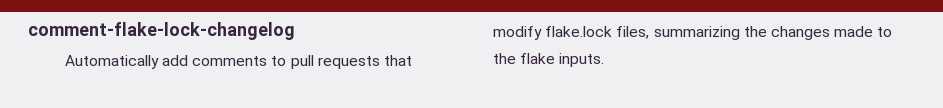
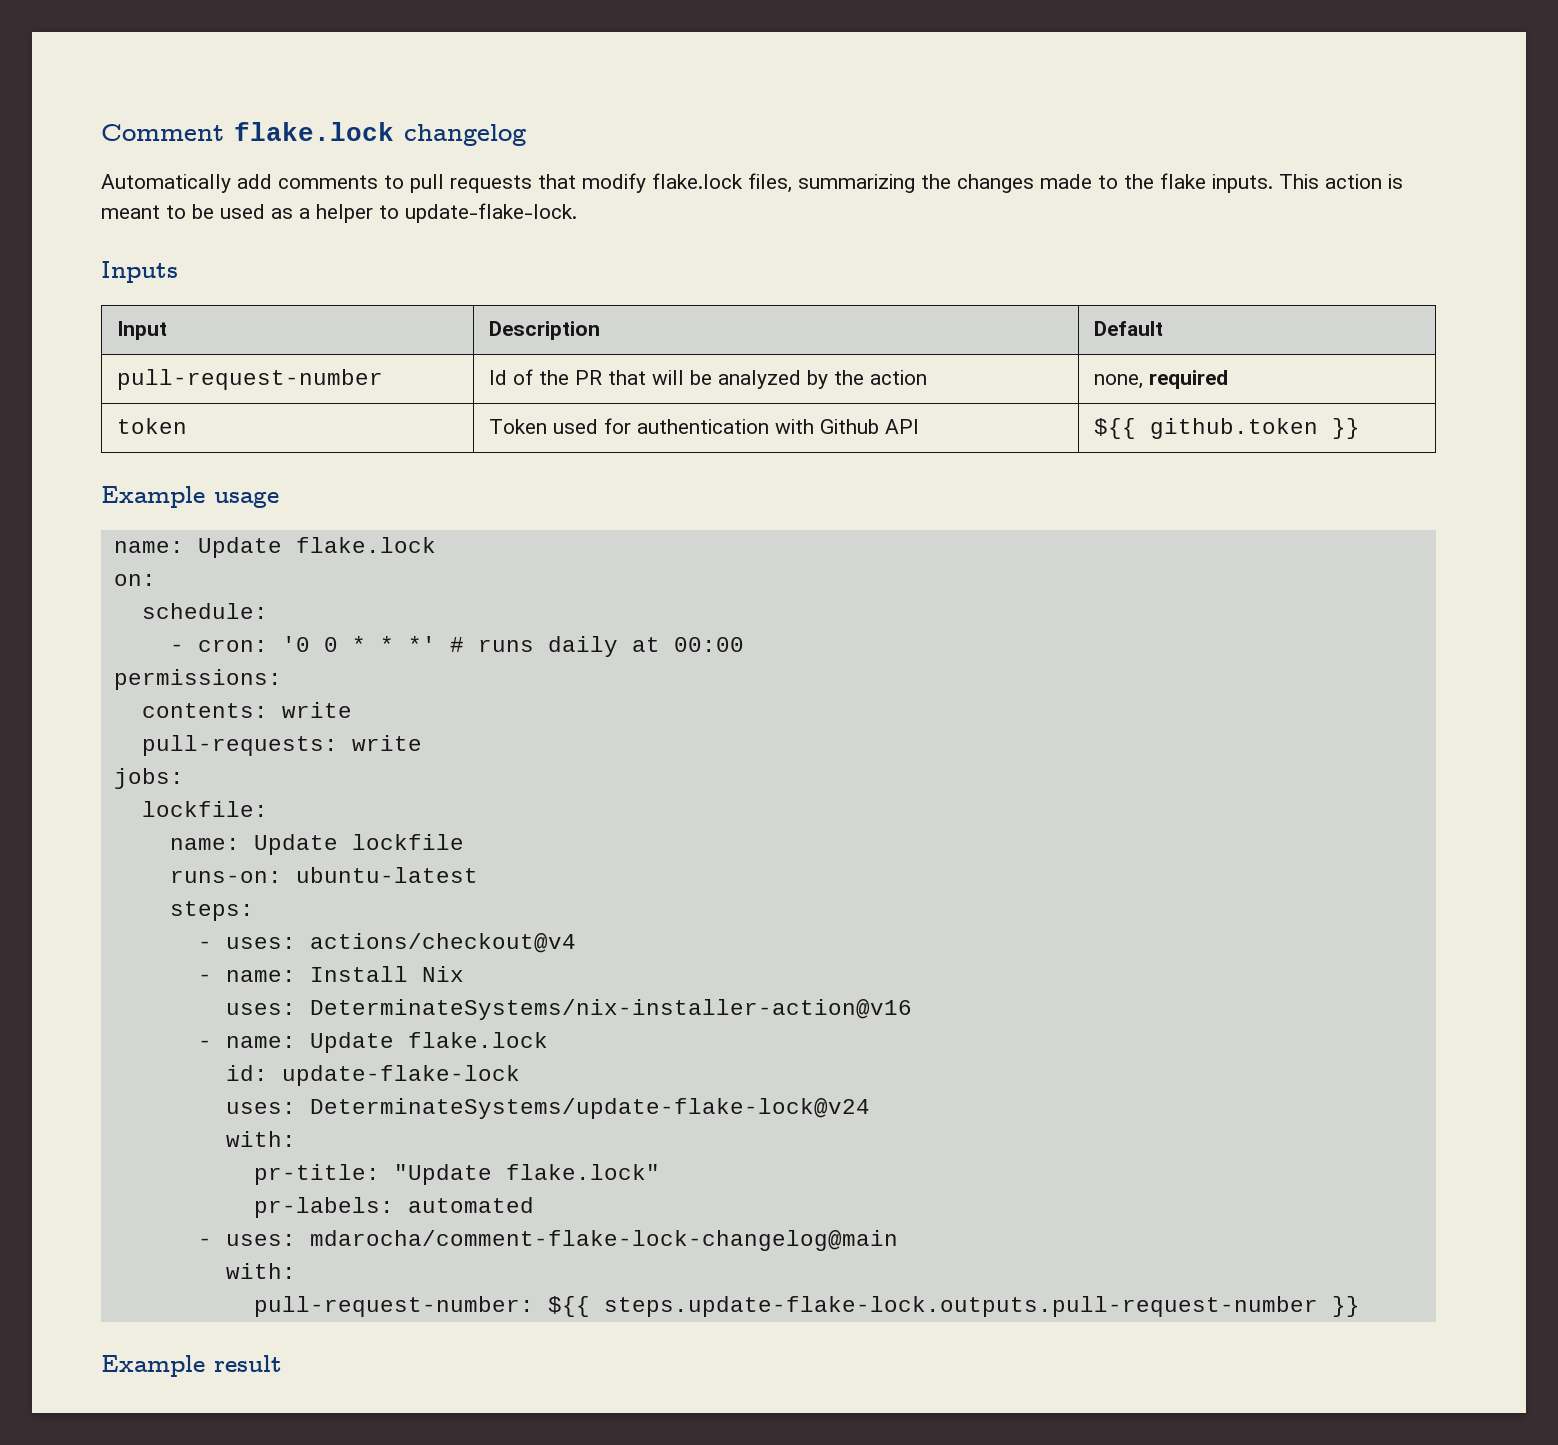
[28,22,295,40] comment-flake-lock-changelog -> [101,122,526,146] Comment flake.lock changelog
(605, 60) none -> [1279,174,1403,189] [101,203,577,223] [101,261,178,283] [116,321,167,340] [488,321,600,340] [1093,321,1163,336] [116,369,383,390] [488,369,927,389] [1093,370,1228,389] [116,418,187,434] [488,418,919,434] [1093,418,1360,439] [101,486,279,508] [113,537,436,558] [113,574,156,586] [141,603,268,619] [169,636,744,657] [113,669,282,690] [141,702,352,718] [141,735,422,756] [113,768,184,789] [141,801,268,817] [169,834,464,855] [169,867,478,883] [169,901,254,921] [197,933,576,953] [197,966,464,982] [225,999,912,1020] [197,1032,548,1053] [225,1065,520,1086] [225,1098,870,1119] [225,1131,296,1147] [253,1164,660,1185] [253,1197,534,1218] [197,1230,898,1251] [225,1263,296,1279] [253,1296,1360,1317] [101,1355,282,1377] This action is meant to be used as a helper to update-flake-lock. // Inputs // Input | Description | Default // pull-request-number | Id of the PR that will be analyzed by the action | none, required // token | Token used for authentication with Github API | ${{ github.token }} // Example usage // name: Update flake.lock // on: // schedule: // - cron: '0 0 * * *' # runs daily at 00:00 // permissions: // contents: write // pull-requests: write // jobs: // lockfile: // name: Update lockfile // runs-on: ubuntu-latest // steps: // - uses: actions/checkout@v4 // - name: Install Nix // uses: DeterminateSystems/nix-installer-action@v16 // - name: Update flake.lock // id: update-flake-lock // uses: DeterminateSystems/update-flake-lock@v24 // with: // pr-title: "Update flake.lock" // pr-labels: automated // - uses: mdarocha/comment-flake-lock-changelog@main // with: // pull-request-number: ${{ steps.update-flake-lock.outputs.pull-request-number }} // Example result

